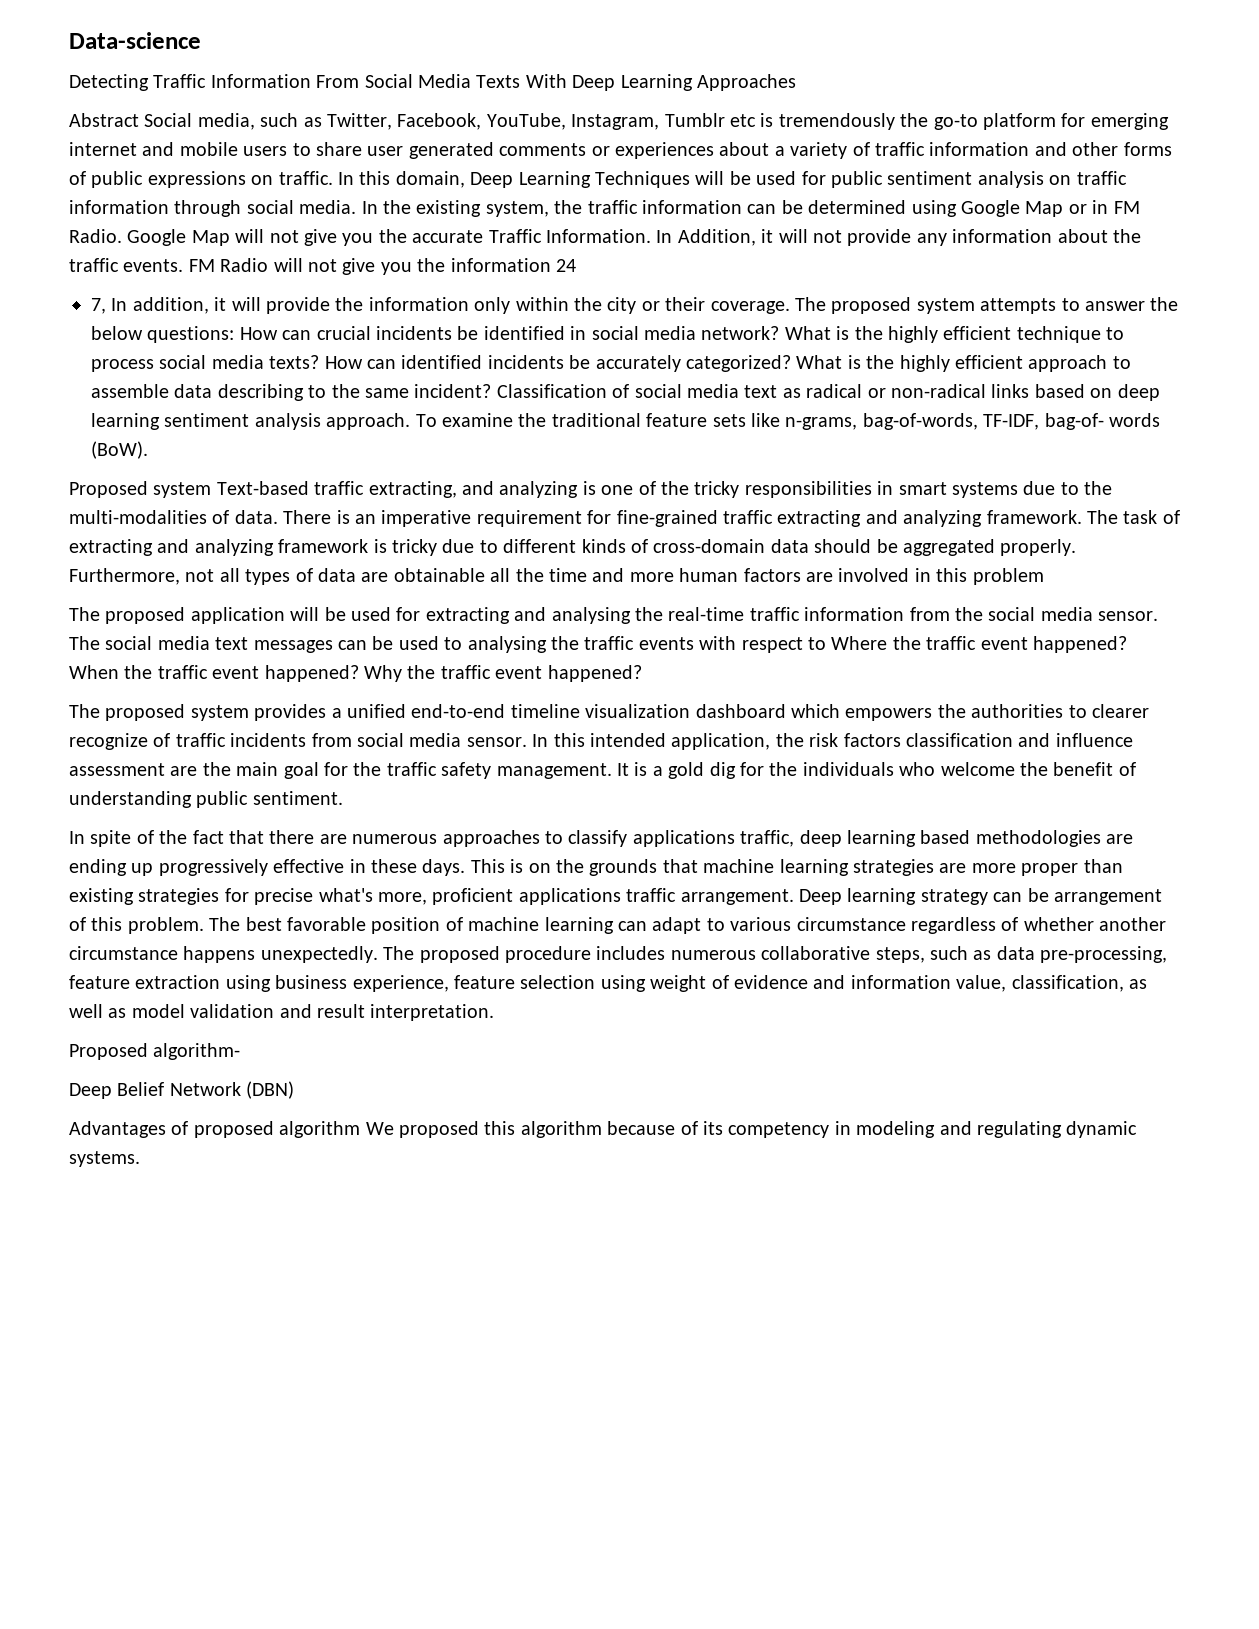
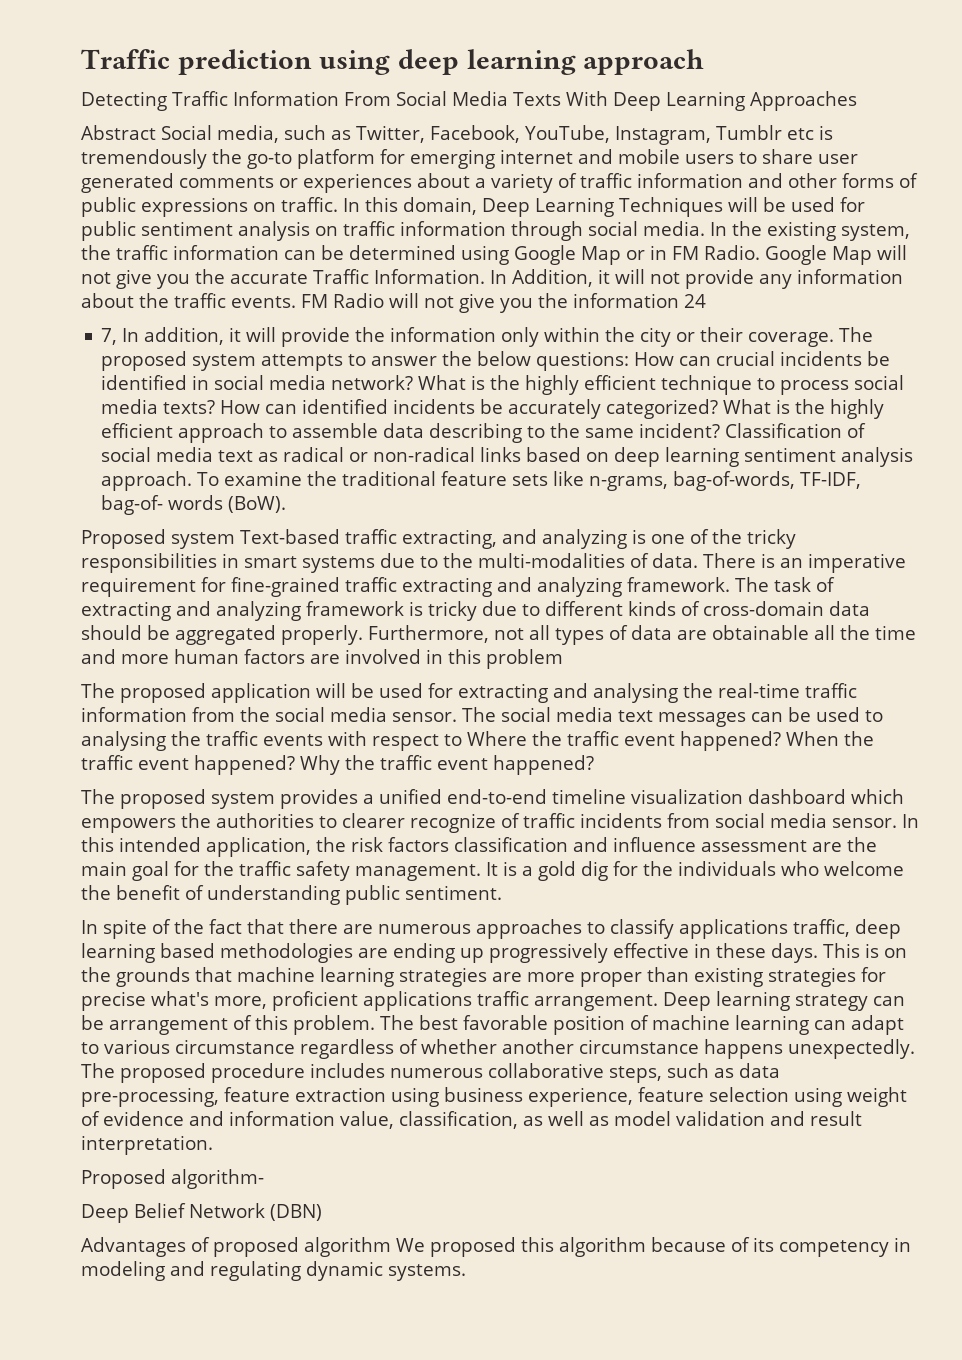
[69,32,201,49] Data-science -> [81,49,705,75] Traffic prediction using deep learning approach

